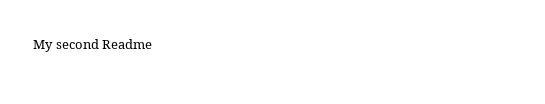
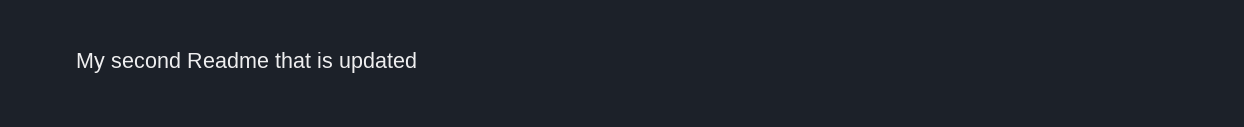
(153, 44) none -> [275,52,417,73] that is updated

